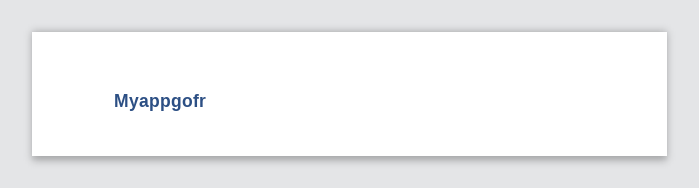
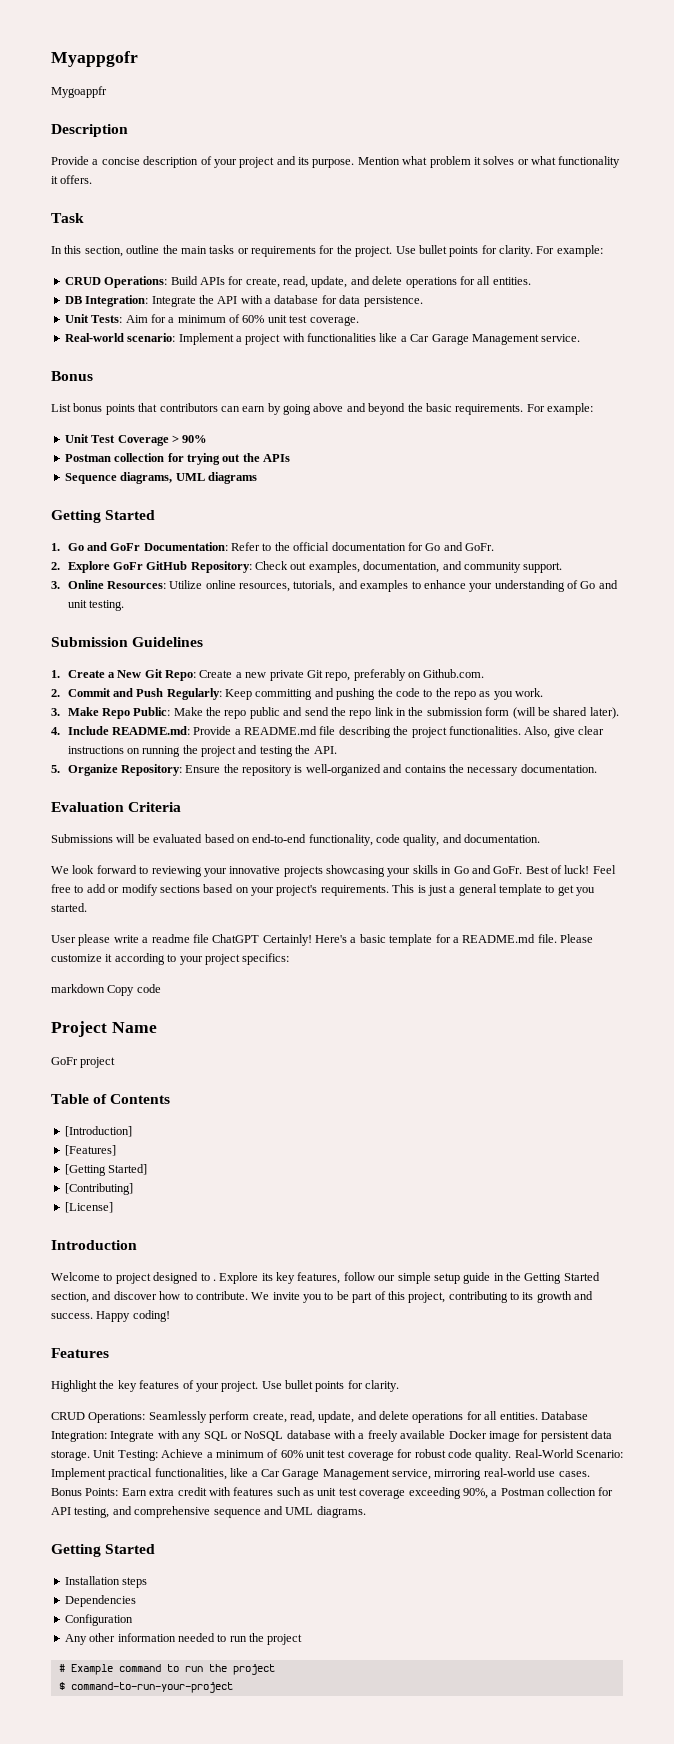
(206, 102) none -> [51,86,107,98] [51,124,128,137] [51,156,621,168] [51,175,93,184] [51,213,84,223] [51,245,603,257] [64,276,531,288] [64,295,423,307] [64,314,359,326] [64,333,581,345] [51,371,93,381] [51,403,593,415] [64,434,208,446] [64,453,290,465] [64,472,257,484] [51,510,156,523] [51,542,495,551] [51,561,563,573] [51,580,618,592] [67,600,124,611] [51,637,204,647] [51,669,485,681] [51,688,544,700] [51,707,619,719] [51,726,605,738] [67,745,337,757] [51,764,597,776] [51,802,182,812] [51,834,541,846] [51,865,616,877] [51,884,596,896] [51,903,87,912] [51,934,593,946] [51,953,290,965] [51,984,161,996] [51,1021,157,1037] [51,1057,116,1068] [51,1094,171,1104] [64,1126,132,1137] [64,1145,116,1156] [64,1164,148,1176] [64,1183,133,1195] [64,1202,113,1213] [51,1240,137,1250] [51,1272,600,1284] [51,1291,594,1303] [51,1310,170,1322] [51,1348,109,1358] [51,1380,400,1392] [51,1411,588,1423] [51,1430,612,1442] [51,1449,623,1461] [51,1468,590,1480] [51,1487,614,1499] [51,1506,366,1518] [51,1544,156,1557] [64,1576,148,1588] [64,1595,136,1607] [64,1614,133,1626] [64,1633,303,1645] [58,1664,275,1675] [58,1682,233,1693] // Mygoappfr // Description // Provide a concise description of your project and its purpose. Mention what problem it solves or what functionality it offers. // Task // In this section, outline the main tasks or requirements for the project. Use bullet points for clarity. For example: // CRUD Operations: Build APIs for create, read, update, and delete operations for all entities. // DB Integration: Integrate the API with a database for data persistence. // Unit Tests: Aim for a minimum of 60% unit test coverage. // Real-world scenario: Implement a project with functionalities like a Car Garage Management service. // Bonus // List bonus points that contributors can earn by going above and beyond the basic requirements. For example: // Unit Test Coverage > 90% // Postman collection for trying out the APIs // Sequence diagrams, UML diagrams // Getting Started // 1. Go and GoFr Documentation: Refer to the official documentation for Go and GoFr. // 2. Explore GoFr GitHub Repository: Check out examples, documentation, and community support. // 3. Online Resources: Utilize online resources, tutorials, and examples to enhance your understanding of Go and unit testing. // Submission Guidelines // 1. Create a New Git Repo: Create a new private Git repo, preferably on Github.com. // 2. Commit and Push Regularly: Keep committing and pushing the code to the repo as you work. // 3. Make Repo Public: Make the repo public and send the repo link in the submission form (will be shared later). // 4. Include README.md: Provide a README.md file describing the project functionalities. Also, give clear instructions on running the project and testing the API. // 5. Organize Repository: Ensure the repository is well-organized and contains the necessary documentation. // Evaluation Criteria // Submissions will be evaluated based on end-to-end functionality, code quality, and documentation. // We look forward to reviewing your innovative projects showcasing your skills in Go and GoFr. Best of luck! Feel free to add or modify sections based on your project's requirements. This is just a general template to get you started. // User please write a readme file ChatGPT Certainly! Here's a basic template for a README.md file. Please customize it according to your project specifics: // markdown Copy code // Project Name // GoFr project // Table of Contents // [Introduction] // [Features] // [Getting Started] // [Contributing] // [License] // Introduction // Welcome to project designed to . Explore its key features, follow our simple setup guide in the Getting Started section, and discover how to contribute. We invite you to be part of this project, contributing to its growth and success. Happy coding! // Features // Highlight the key features of your project. Use bullet points for clarity. // CRUD Operations: Seamlessly perform create, read, update, and delete operations for all entities. Database Integration: Integrate with any SQL or NoSQL database with a freely available Docker image for persistent data storage. Unit Testing: Achieve a minimum of 60% unit test coverage for robust code quality. Real-World Scenario: Implement practical functionalities, like a Car Garage Management service, mirroring real-world use cases. Bonus Points: Earn extra credit with features such as unit test coverage exceeding 90%, a Postman collection for API testing, and comprehensive sequence and UML diagrams. // Getting Started // Installation steps // Dependencies // Configuration // Any other information needed to run the project // # Example command to run the project // $ command-to-run-your-project

